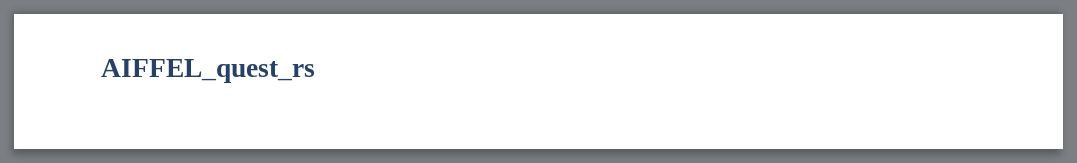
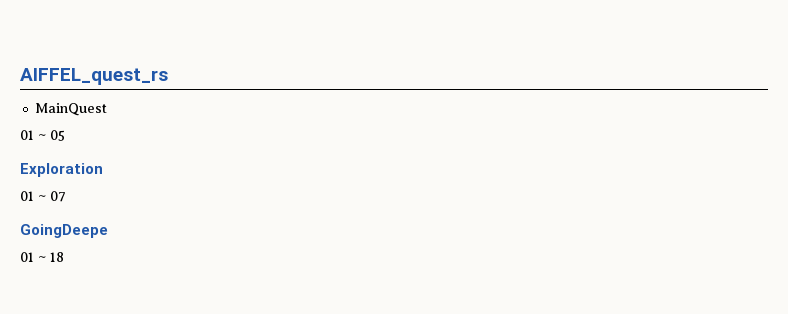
(315, 71) none -> [35,103,108,116] [20,130,65,141] [20,163,103,177] [20,191,66,202] [20,224,108,238] [20,252,64,262] // MainQuest // 01 ~ 05 // Exploration // 01 ~ 07 // GoingDeepe // 01 ~ 18

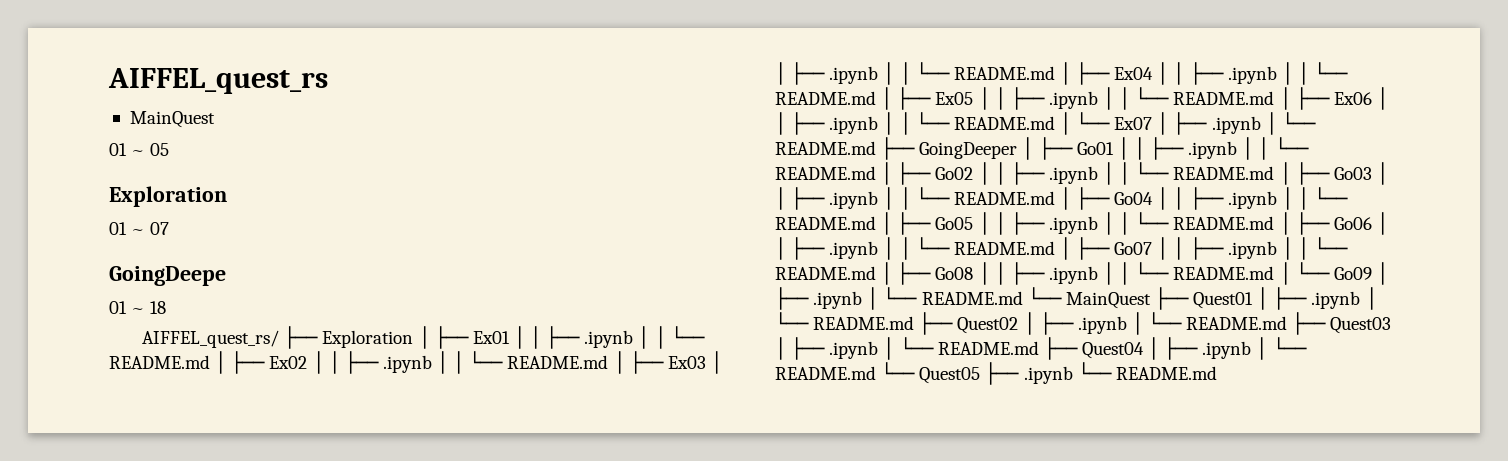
(64, 257) none -> [142,326,705,349] [109,351,722,374] [775,62,1349,85] [775,87,1388,110] [775,112,1316,135] [775,137,1309,160] [775,162,1388,185] [775,187,1349,210] [775,212,1388,235] [775,237,1349,260] [775,262,1388,285] [775,287,1377,310] [775,312,1392,335] [775,337,1307,360] [775,362,1217,385] // AIFFEL_quest_rs/ ├── Exploration │ ├── Ex01 │ │ ├── .ipynb │ │ └── README.md │ ├── Ex02 │ │ ├── .ipynb │ │ └── README.md │ ├── Ex03 │ │ ├── .ipynb │ │ └── README.md │ ├── Ex04 │ │ ├── .ipynb │ │ └── README.md │ ├── Ex05 │ │ ├── .ipynb │ │ └── README.md │ ├── Ex06 │ │ ├── .ipynb │ │ └── README.md │ └── Ex07 │ ├── .ipynb │ └── README.md ├── GoingDeeper │ ├── Go01 │ │ ├── .ipynb │ │ └── README.md │ ├── Go02 │ │ ├── .ipynb │ │ └── README.md │ ├── Go03 │ │ ├── .ipynb │ │ └── README.md │ ├── Go04 │ │ ├── .ipynb │ │ └── README.md │ ├── Go05 │ │ ├── .ipynb │ │ └── README.md │ ├── Go06 │ │ ├── .ipynb │ │ └── README.md │ ├── Go07 │ │ ├── .ipynb │ │ └── README.md │ ├── Go08 │ │ ├── .ipynb │ │ └── README.md │ └── Go09 │ ├── .ipynb │ └── README.md └── MainQuest ├── Quest01 │ ├── .ipynb │ └── README.md ├── Quest02 │ ├── .ipynb │ └── README.md ├── Quest03 │ ├── .ipynb │ └── README.md ├── Quest04 │ ├── .ipynb │ └── README.md └── Quest05 ├── .ipynb └── README.md

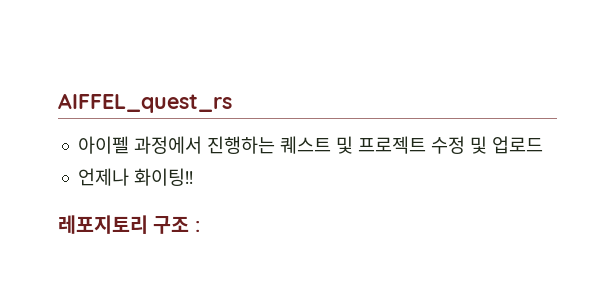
[129,111,215,128] [109,143,170,156] [109,186,227,207] [109,222,170,235] [109,266,226,286] [109,301,167,314] [142,326,705,349] [109,351,722,374] [775,62,1349,85] [775,87,1388,110] [775,112,1316,135] [775,137,1309,160] [775,162,1388,185] [775,187,1349,210] [775,212,1388,235] [775,237,1349,260] [775,262,1388,285] [775,287,1377,310] [775,312,1392,335] [775,337,1307,360] [775,362,1217,385] MainQuest // 01 ~ 05 // Exploration // 01 ~ 07 // GoingDeepe // 01 ~ 18 // AIFFEL_quest_rs/ ├── Exploration │ ├── Ex01 │ │ ├── .ipynb │ │ └── README.md │ ├── Ex02 │ │ ├── .ipynb │ │ └── README.md │ ├── Ex03 │ │ ├── .ipynb │ │ └── README.md │ ├── Ex04 │ │ ├── .ipynb │ │ └── README.md │ ├── Ex05 │ │ ├── .ipynb │ │ └── README.md │ ├── Ex06 │ │ ├── .ipynb │ │ └── README.md │ └── Ex07 │ ├── .ipynb │ └── README.md ├── GoingDeeper │ ├── Go01 │ │ ├── .ipynb │ │ └── README.md │ ├── Go02 │ │ ├── .ipynb │ │ └── README.md │ ├── Go03 │ │ ├── .ipynb │ │ └── README.md │ ├── Go04 │ │ ├── .ipynb │ │ └── README.md │ ├── Go05 │ │ ├── .ipynb │ │ └── README.md │ ├── Go06 │ │ ├── .ipynb │ │ └── README.md │ ├── Go07 │ │ ├── .ipynb │ │ └── README.md │ ├── Go08 │ │ ├── .ipynb │ │ └── README.md │ └── Go09 │ ├── .ipynb │ └── README.md └── MainQuest ├── Quest01 │ ├── .ipynb │ └── README.md ├── Quest02 │ ├── .ipynb │ └── README.md ├── Quest03 │ ├── .ipynb │ └── README.md ├── Quest04 │ ├── .ipynb │ └── README.md └── Quest05 ├── .ipynb └── README.md -> [78,136,544,154] [78,168,194,186] [58,215,200,234] 아이펠 과정에서 진행하는 퀘스트 및 프로젝트 수정 및 업로드 // 언제나 화이팅!! // 레포지토리 구조 :

